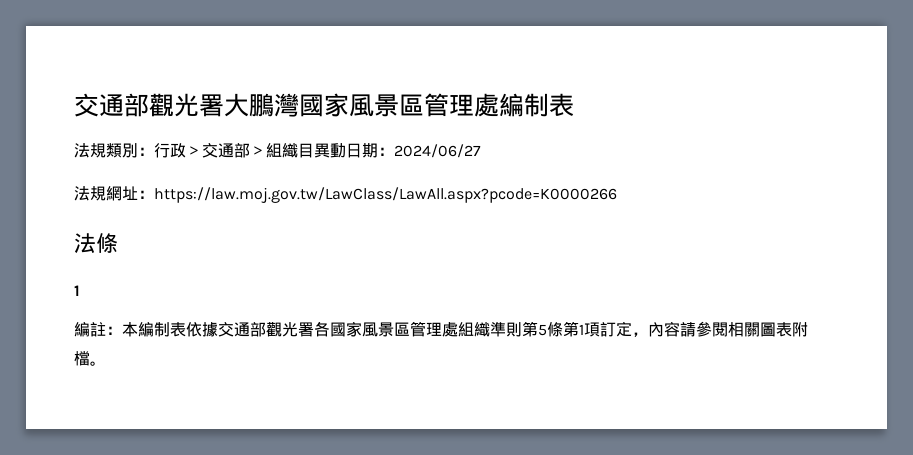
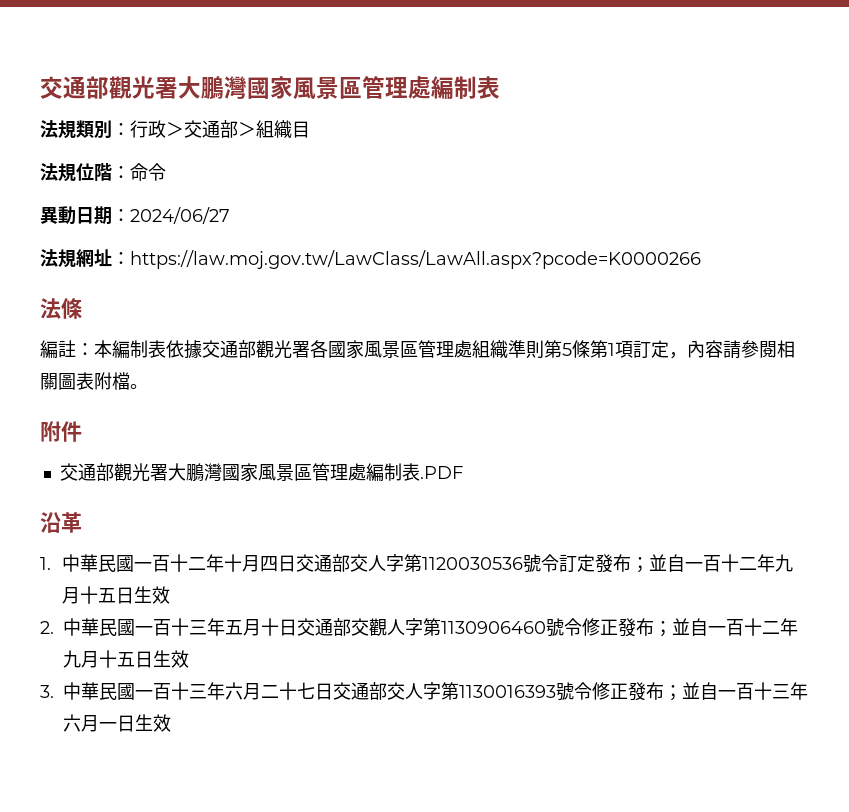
(314, 150) none -> [40,163,166,182] // 法規位階：命令 //
[74,285,80,296] // 1 -> (82, 308) none
(106, 363) none -> [40,421,82,442] [59,463,463,482] [40,512,82,533] [40,554,794,573] [62,586,171,604] [40,618,798,637] [63,650,189,668] [40,682,808,701] [63,714,171,732] // 附件 // 交通部觀光署大鵬灣國家風景區管理處編制表.PDF // 沿革 // 1.中華民國一百十二年十月四日交通部交人字第1120030536號令訂定發布；並自一百十二年九月十五日生效 // 2.中華民國一百十三年五月十日交通部交觀人字第1130906460號令修正發布；並自一百十二年九月十五日生效 // 3.中華民國一百十三年六月二十七日交通部交人字第1130016393號令修正發布；並自一百十三年六月一日生效

